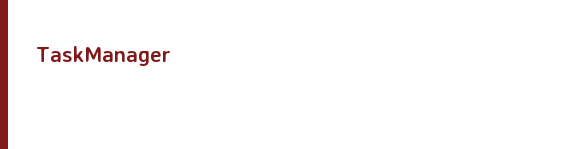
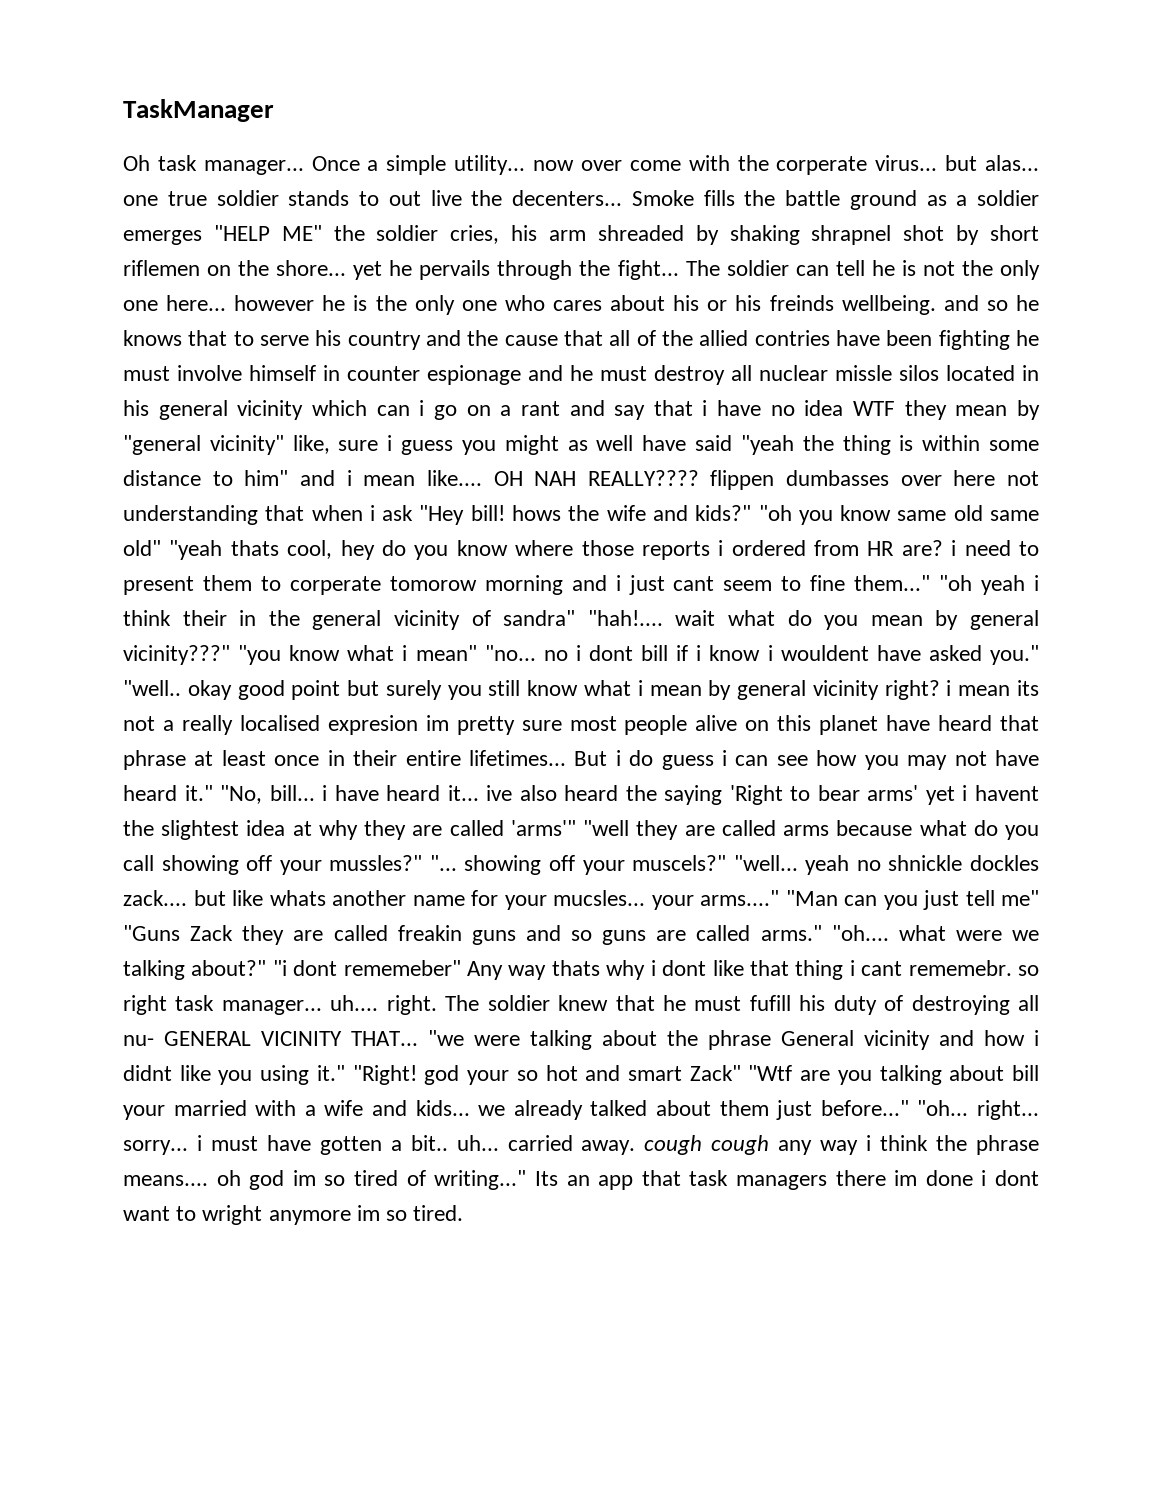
(171, 56) none -> [123,155,1039,175] [123,190,1039,210] [123,225,1039,245] [123,260,1040,280] [123,295,1039,315] [123,330,1040,350] [123,365,1039,385] [123,400,1040,420] [123,435,1040,455] [123,470,1039,490] [123,505,1039,525] [123,540,1040,560] [123,575,1039,595] [123,610,1040,630] [123,645,1039,665] [123,680,1040,700] [123,715,1039,735] [123,750,1040,770] [123,785,1039,805] [123,820,1039,840] [123,855,1039,875] [123,890,1039,910] [123,925,1039,945] [123,960,1039,980] [123,995,1039,1015] [123,1030,1039,1050] [123,1065,1039,1085] [123,1100,1040,1120] [123,1135,1040,1155] [123,1170,1039,1190] [123,1205,464,1225] // Oh task manager... Once a simple utility... now over come with the corperate virus... but alas... one true soldier stands to out live the decenters... Smoke fills the battle ground as a soldier emerges "HELP ME" the soldier cries, his arm shreaded by shaking shrapnel shot by short riflemen on the shore... yet he pervails through the fight... The soldier can tell he is not the only one here... however he is the only one who cares about his or his freinds wellbeing. and so he knows that to serve his country and the cause that all of the allied contries have been fighting he must involve himself in counter espionage and he must destroy all nuclear missle silos located in his general vicinity which can i go on a rant and say that i have no idea WTF they mean by "general vicinity" like, sure i guess you might as well have said "yeah the thing is within some distance to him" and i mean like.... OH NAH REALLY???? flippen dumbasses over here not understanding that when i ask "Hey bill! hows the wife and kids?" "oh you know same old same old" "yeah thats cool, hey do you know where those reports i ordered from HR are? i need to present them to corperate tomorow morning and i just cant seem to fine them..." "oh yeah i think their in the general vicinity of sandra" "hah!.... wait what do you mean by general vicinity???" "you know what i mean" "no... no i dont bill if i know i wouldent have asked you." "well.. okay good point but surely you still know what i mean by general vicinity right? i mean its not a really localised expresion im pretty sure most people alive on this planet have heard that phrase at least once in their entire lifetimes... But i do guess i can see how you may not have heard it." "No, bill... i have heard it... ive also heard the saying 'Right to bear arms' yet i havent the slightest idea at why they are called 'arms'" "well they are called arms because what do you call showing off your mussles?" "... showing off your muscels?" "well... yeah no shnickle dockles zack.... but like whats another name for your mucsles... your arms...." "Man can you just tell me" "Guns Zack they are called freakin guns and so guns are called arms." "oh.... what were we talking about?" "i dont rememeber" Any way thats why i dont like that thing i cant rememebr. so right task manager... uh.... right. The soldier knew that he must fufill his duty of destroying all nu- GENERAL VICINITY THAT... "we were talking about the phrase General vicinity and how i didnt like you using it." "Right! god your so hot and smart Zack" "Wtf are you talking about bill your married with a wife and kids... we already talked about them just before..." "oh... right... sorry... i must have gotten a bit.. uh... carried away. cough cough any way i think the phrase means.... oh god im so tired of writing..." Its an app that task managers there im done i dont want to wright anymore im so tired.

